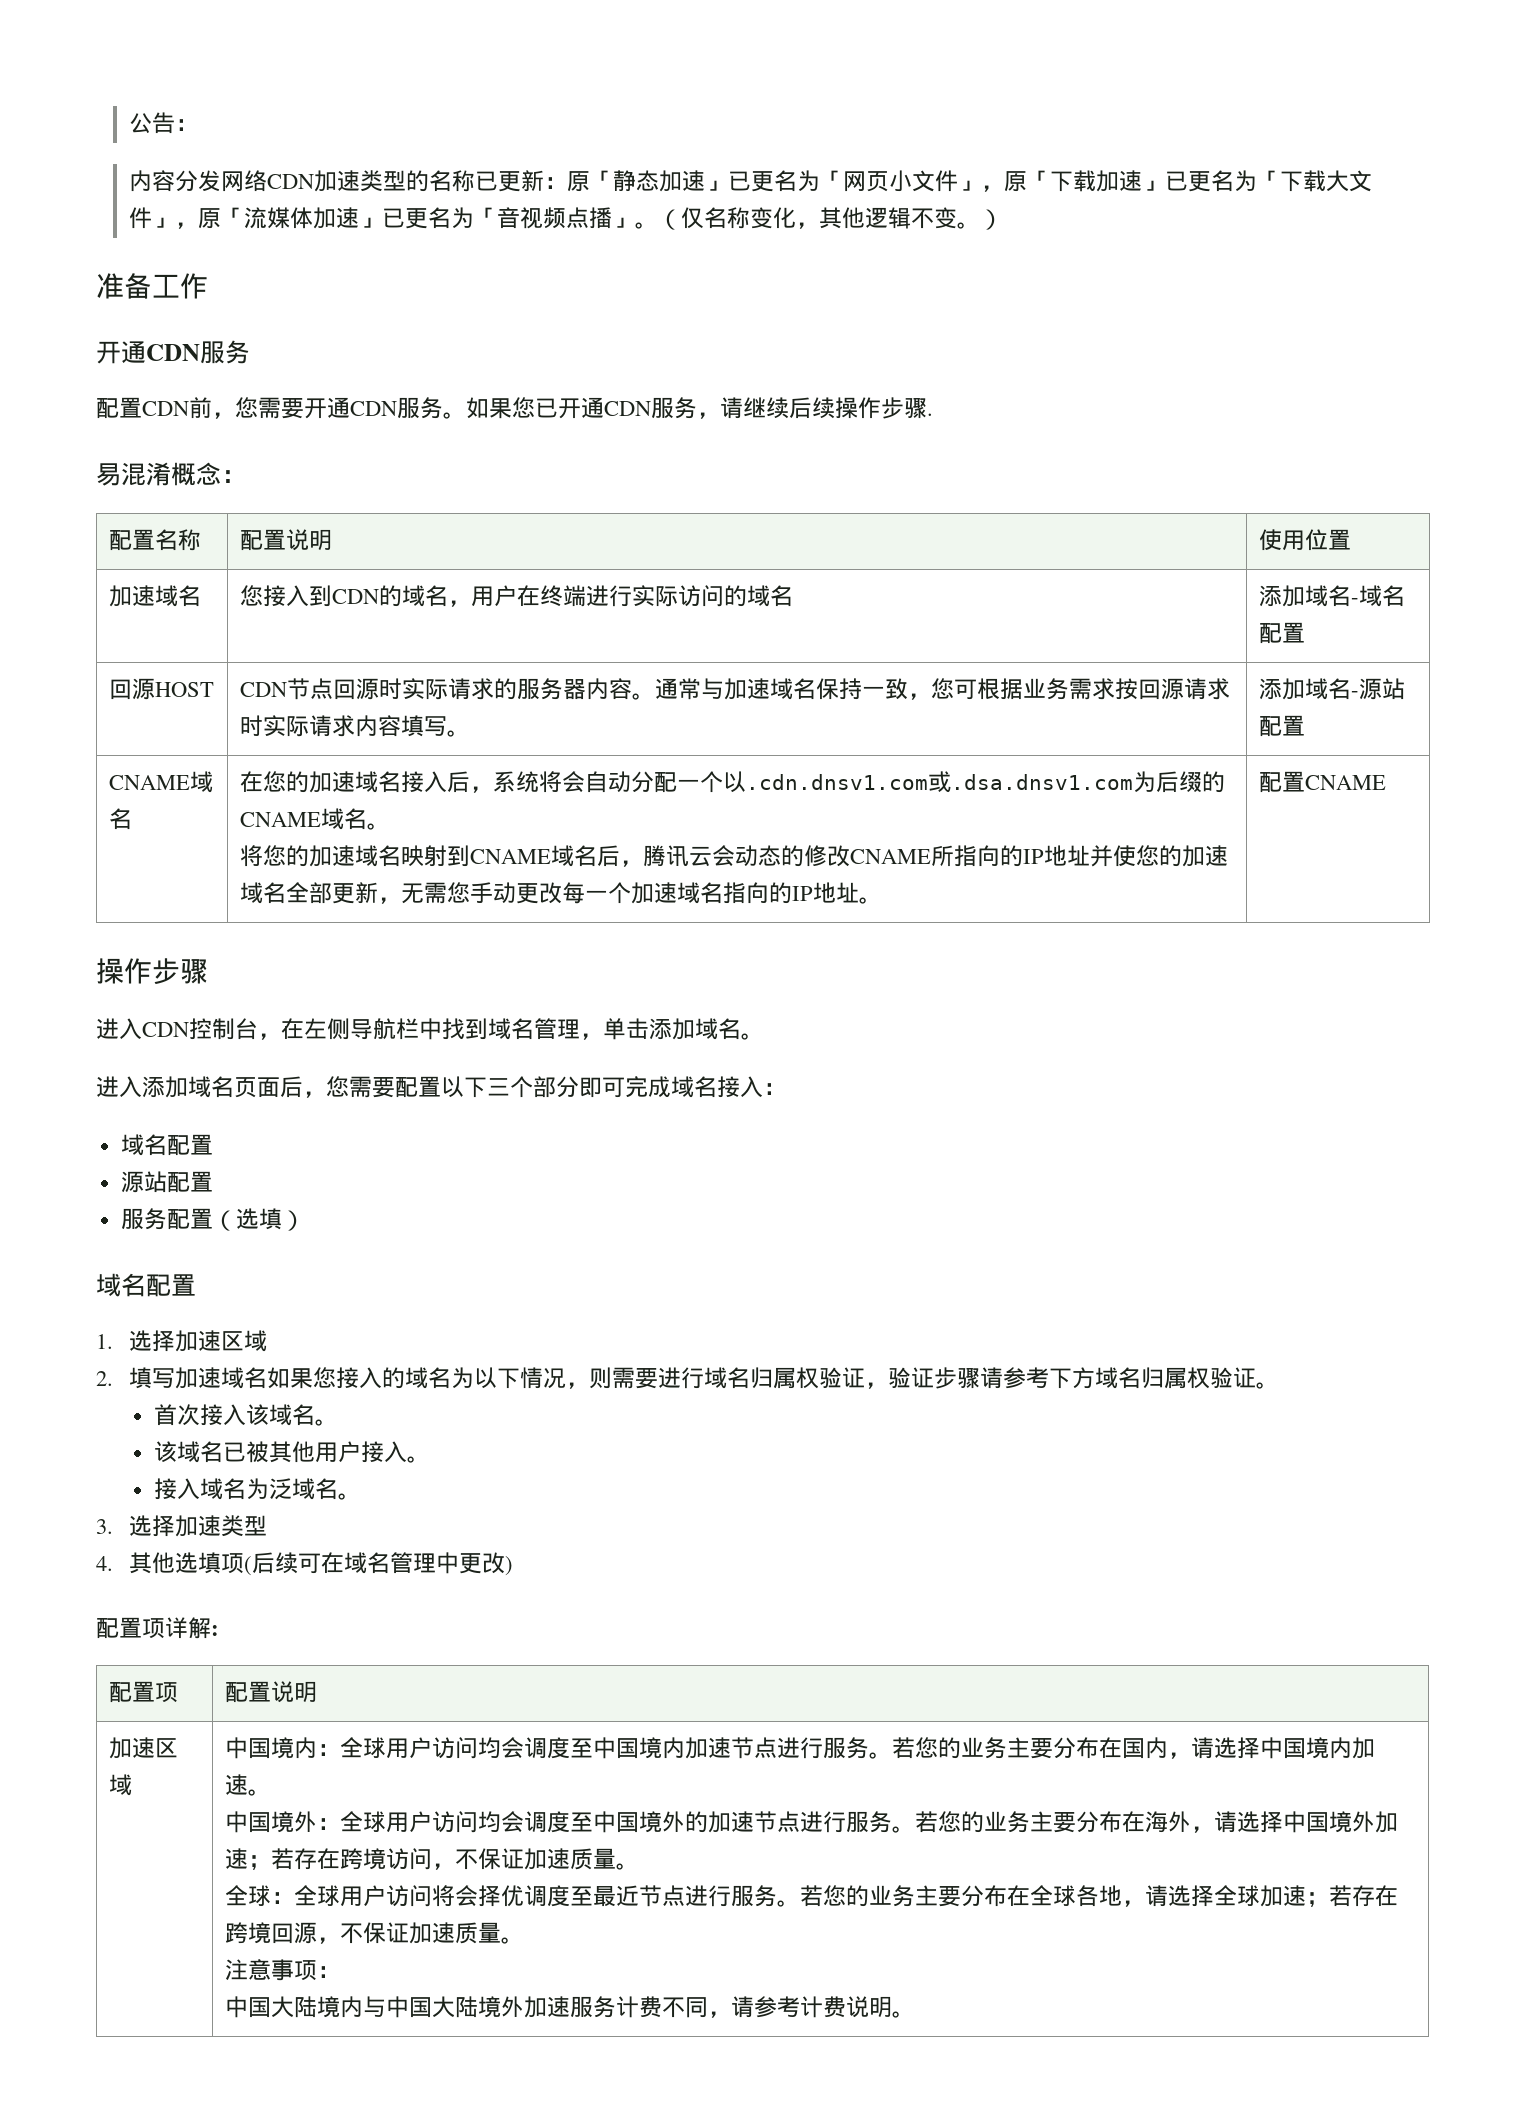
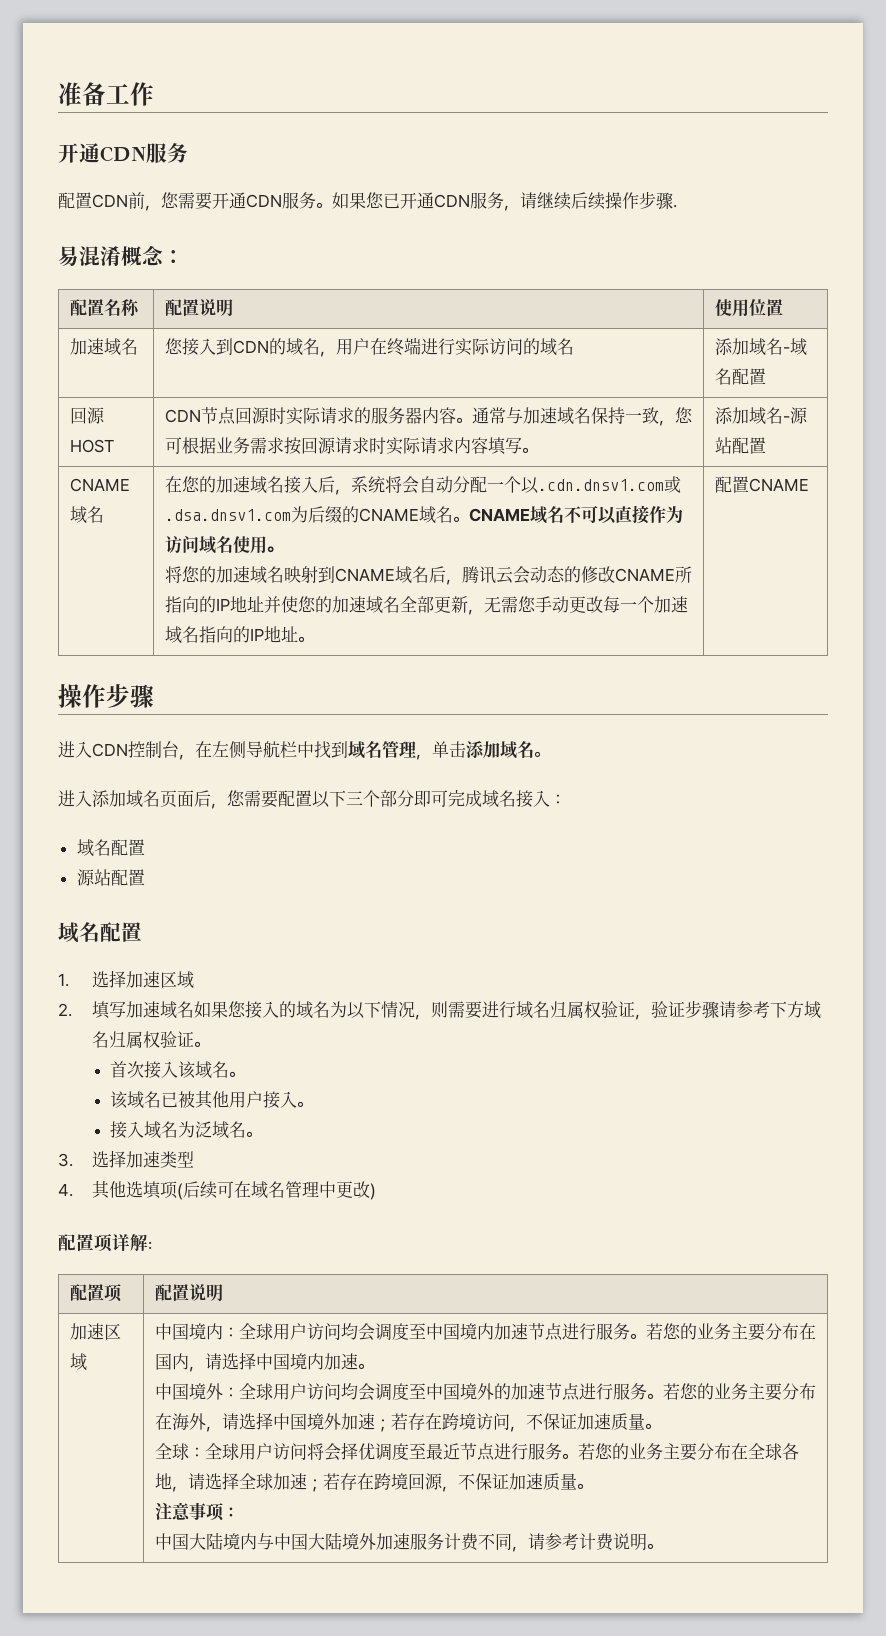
[129,112,199,134] [129,170,1373,192] [129,207,1004,230] 公告： // 内容分发网络CDN加速类型的名称已更新：原「静态加速」已更名为「网页小文件」，原「下载加速」已更名为「下载大文件」，原「流媒体加速」已更名为「音视频点播」。（仅名称变化，其他逻辑不变。） // -> (58, 94) none
(390, 826) none -> [468,505,683,524] [164,536,283,554] CNAME域名不可以直接作为访问域名使用。
[120,1208,305,1231] // 服务配置（选填） -> (145, 877) none

